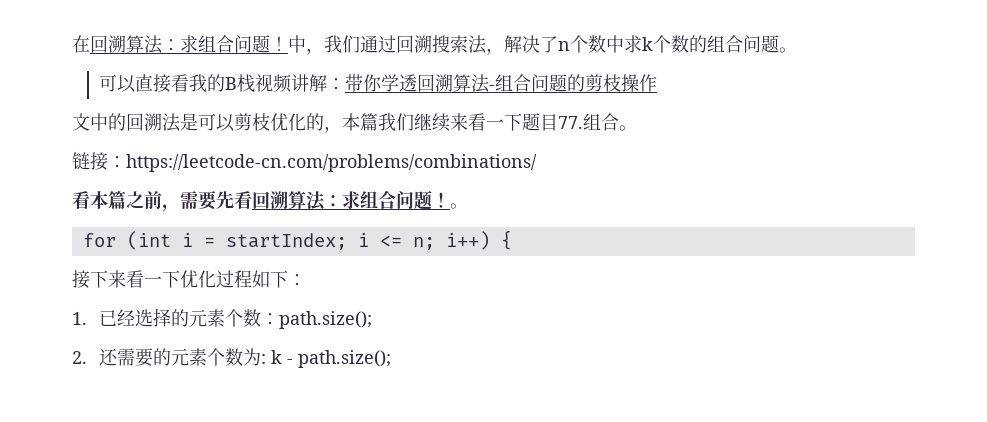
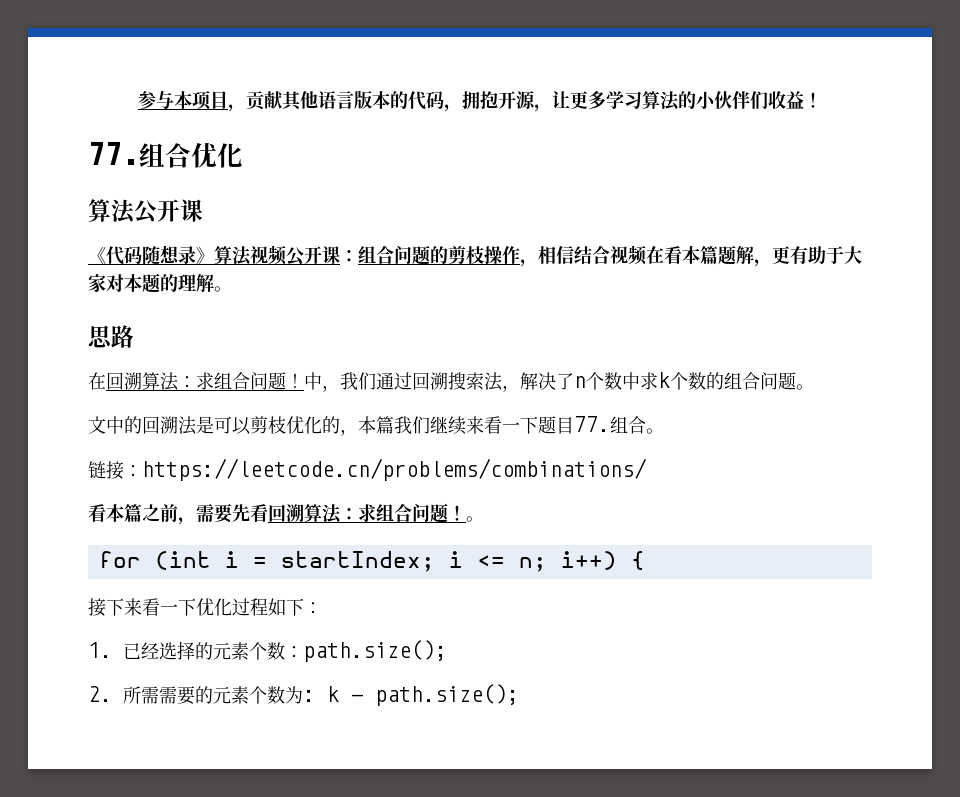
(72, 44) none -> [138,90,822,112] [88,142,243,168] [88,199,203,224] [88,245,862,267] [88,273,232,293] [88,325,134,348] 参与本项目，贡献其他语言版本的代码，拥抱开源，让更多学习算法的小伙伴们收益！ // 77.组合优化 // 算法公开课 // 《代码随想录》算法视频公开课：组合问题的剪枝操作，相信结合视频在看本篇题解，更有助于大家对本题的理解。 // 思路 //
[99,74,658,93] // 可以直接看我的B栈视频讲解：带你学透回溯算法-组合问题的剪枝操作 -> (814, 387) none
[126,154,537,172] https://leetcode-cn.com/problems/combinations/ -> [142,458,647,481] https://leetcode.cn/problems/combinations/
[99,348,119,366] 还 -> [122,686,159,704] 所需

